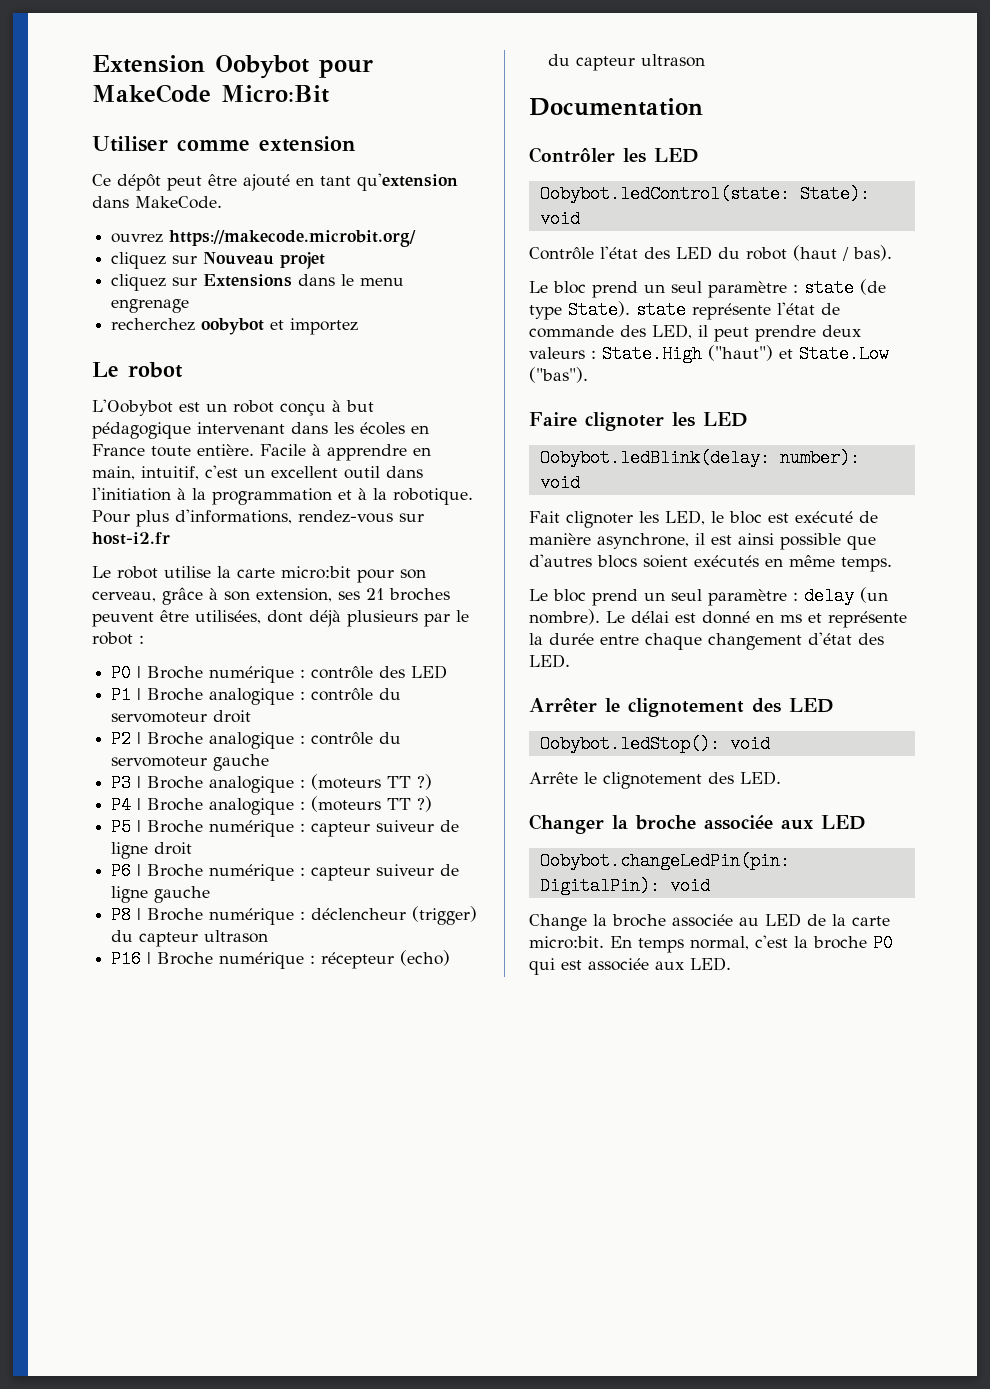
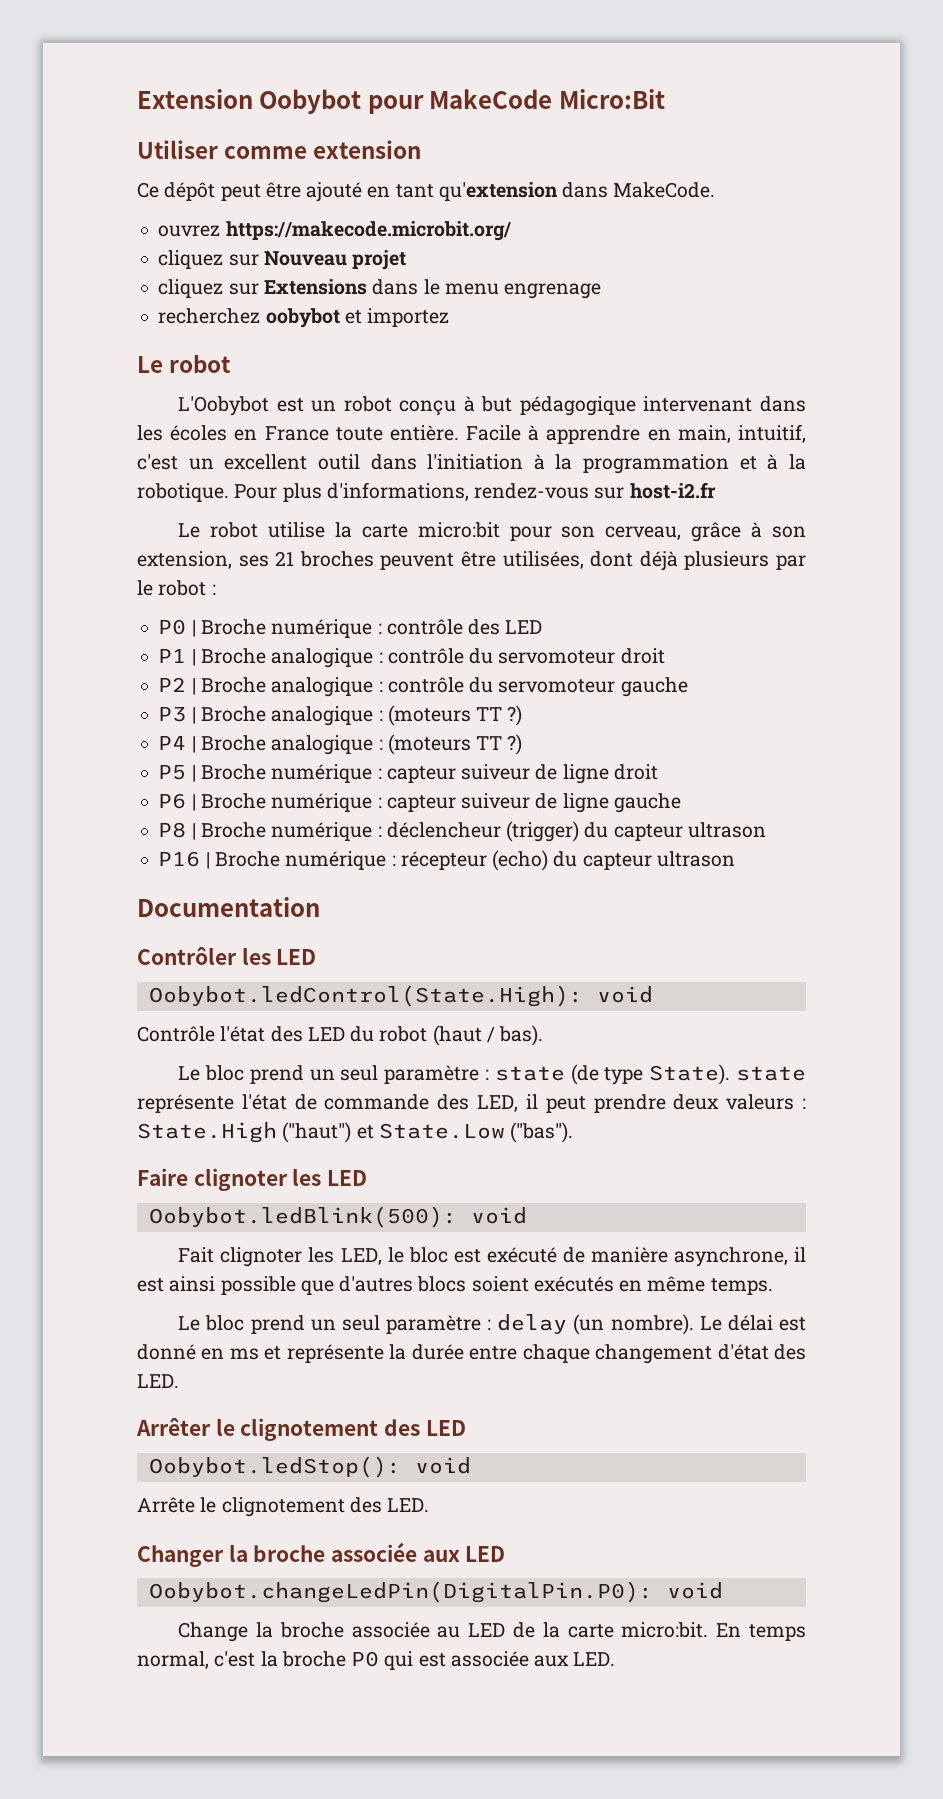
[539,185,870,203] Oobybot.ledControl(state: State): -> [148,985,583,1007] Oobybot.ledControl(State.High):
[539,449,860,467] Oobybot.ledBlink(delay: number): -> [148,1206,457,1228] Oobybot.ledBlink(500):
[539,852,790,870] [539,877,660,895] Oobybot.changeLedPin(pin: DigitalPin): -> [148,1581,653,1603] Oobybot.changeLedPin(DigitalPin.P0):

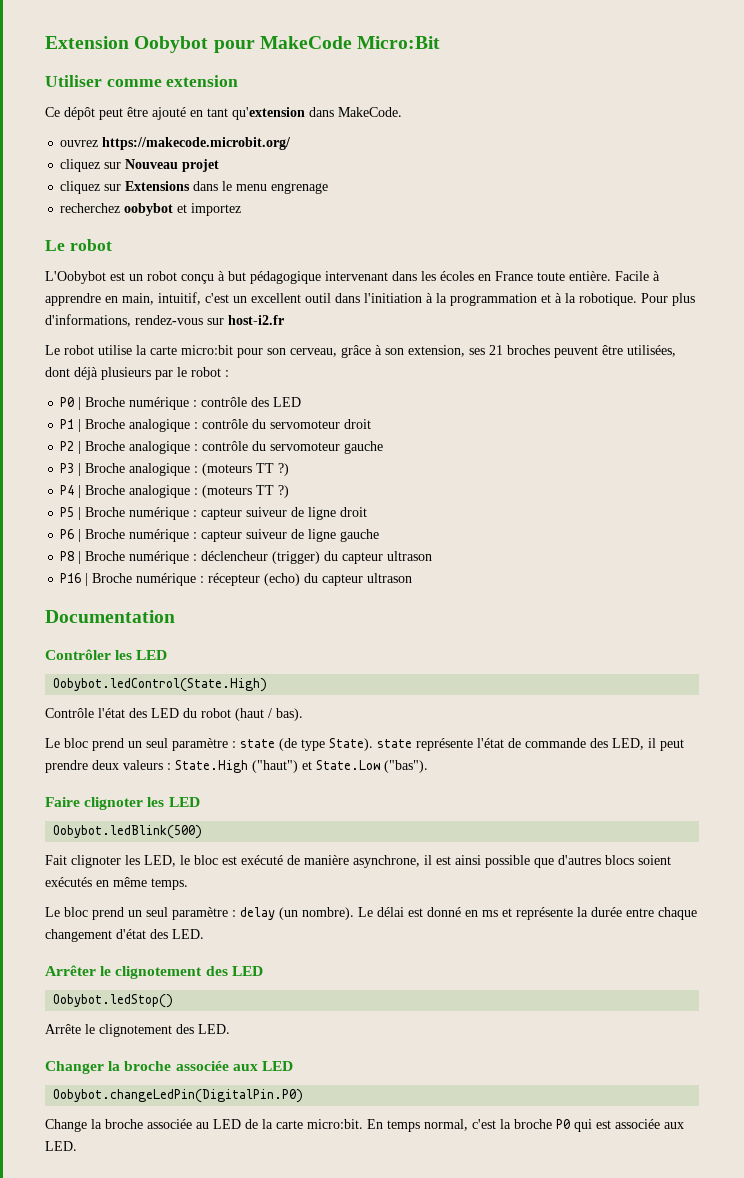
[148,985,653,1007] Oobybot.ledControl(State.High): void -> [53,678,268,692] Oobybot.ledControl(State.High)
[148,1206,527,1228] Oobybot.ledBlink(500): void -> [53,825,203,839] Oobybot.ledBlink(500)
[148,1456,471,1478] Oobybot.ledStop(): void -> [53,994,174,1008] Oobybot.ledStop()
[148,1581,723,1603] Oobybot.changeLedPin(DigitalPin.P0): void -> [53,1089,304,1103] Oobybot.changeLedPin(DigitalPin.P0)

